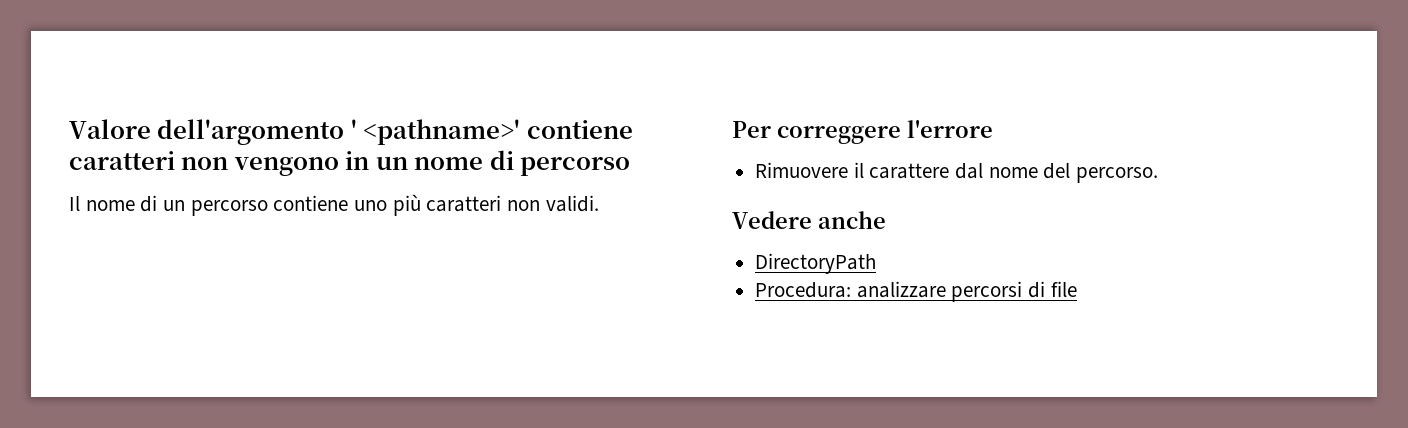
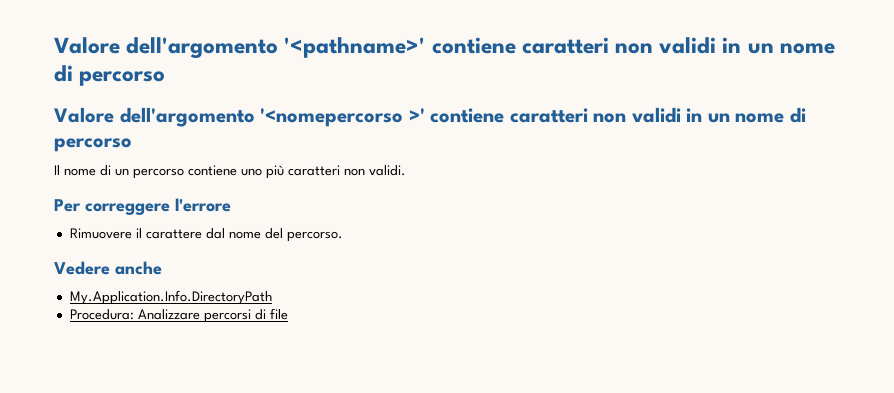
[69,119,633,145] [69,151,339,176] Valore dell'argomento ' <pathname>' contiene caratteri non vengono -> [54,37,835,59] [54,65,166,86] [54,107,681,127] Valore dell'argomento '<pathname>' contiene caratteri non validi in un nome di percorso // Valore dell'argomento '<nomepercorso >' contiene caratteri non validi
[755,253,877,274] DirectoryPath -> [69,290,272,305] My.Application.Info.DirectoryPath
[856,281,946,298] analizzare -> [137,309,200,320] Analizzare

